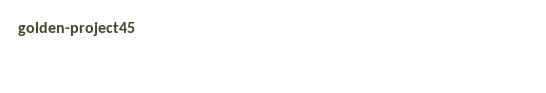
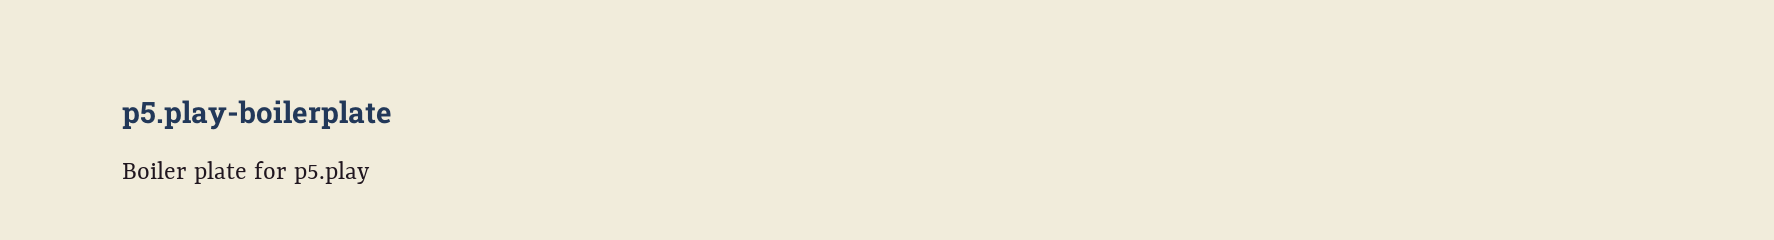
[18,22,135,36] golden-project45 -> [122,100,392,130] [122,161,371,184] p5.play-boilerplate // Boiler plate for p5.play

